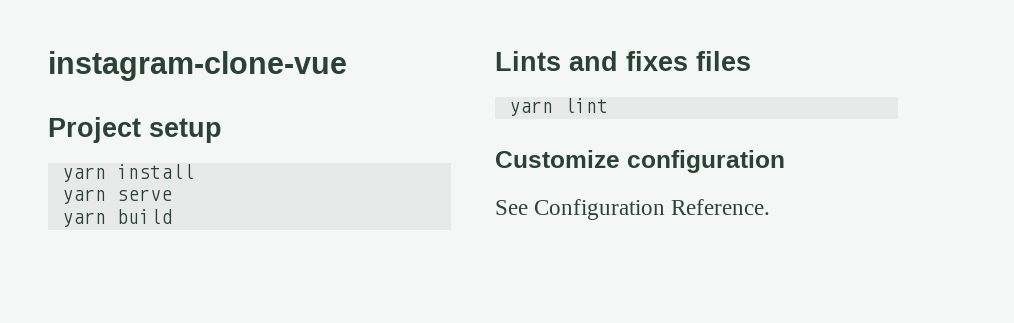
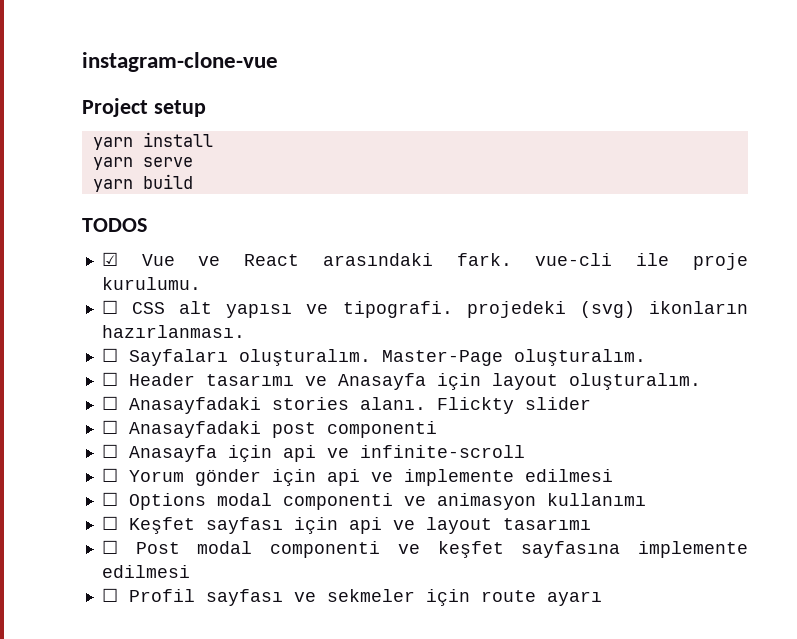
[495,51,751,71] [508,98,608,116] [495,150,785,173] [495,199,771,220] Lints and fixes files // yarn lint // Customize configuration // See Configuration Reference. -> [82,218,147,232] [101,252,748,270] [101,277,201,290] [101,300,748,318] [101,325,245,338] [101,348,646,366] [101,372,701,390] [101,396,591,414] [101,420,437,438] [101,444,525,462] [101,468,613,486] [101,492,646,510] [101,516,591,534] [101,540,748,558] [101,565,190,578] [101,588,602,606] TODOS // ☑ Vue ve React arasındaki fark. vue-cli ile proje kurulumu. // ☐ CSS alt yapısı ve tipografi. projedeki (svg) ikonların hazırlanması. // ☐ Sayfaları oluşturalım. Master-Page oluşturalım. // ☐ Header tasarımı ve Anasayfa için layout oluşturalım. // ☐ Anasayfadaki stories alanı. Flickty slider // ☐ Anasayfadaki post componenti // ☐ Anasayfa için api ve infinite-scroll // ☐ Yorum gönder için api ve implemente edilmesi // ☐ Options modal componenti ve animasyon kullanımı // ☐ Keşfet sayfası için api ve layout tasarımı // ☐ Post modal componenti ve keşfet sayfasına implemente edilmesi // ☐ Profil sayfası ve sekmeler için route ayarı

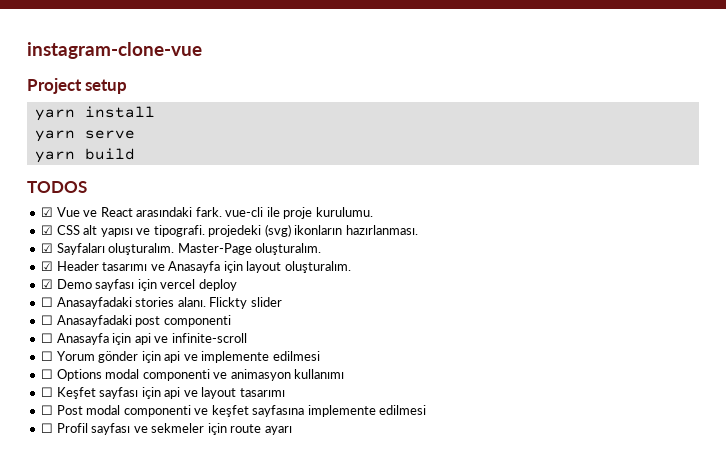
[101,300,118,314] ☐ -> [41,225,54,235] ☑
[101,348,118,362] ☐ -> [41,243,54,253] ☑
[101,372,118,386] ☐ -> [41,261,54,271] ☑
(701, 381) none -> [41,279,237,291] // ☑ Demo sayfası için vercel deploy

